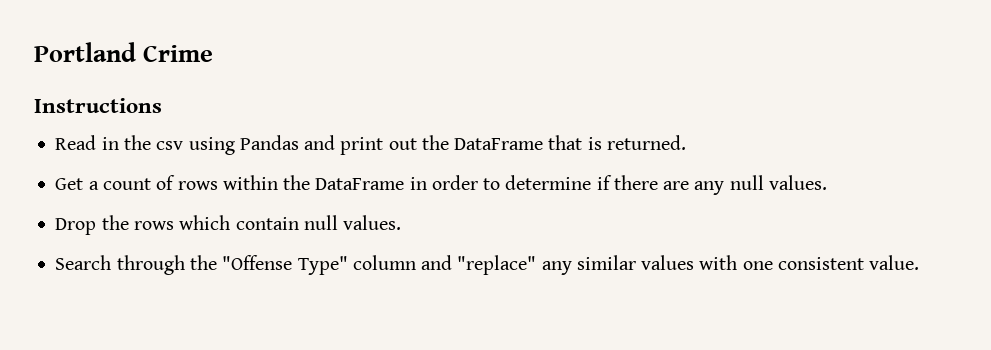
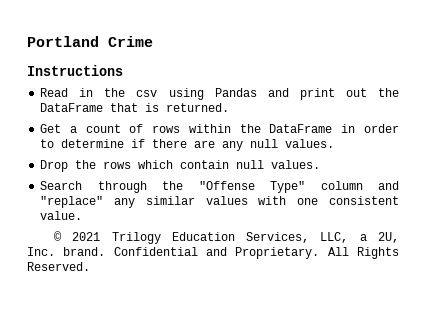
(920, 262) none -> [54,231,399,244] [27,247,399,259] [27,262,90,271] // © 2021 Trilogy Education Services, LLC, a 2U, Inc. brand. Confidential and Proprietary. All Rights Reserved.

